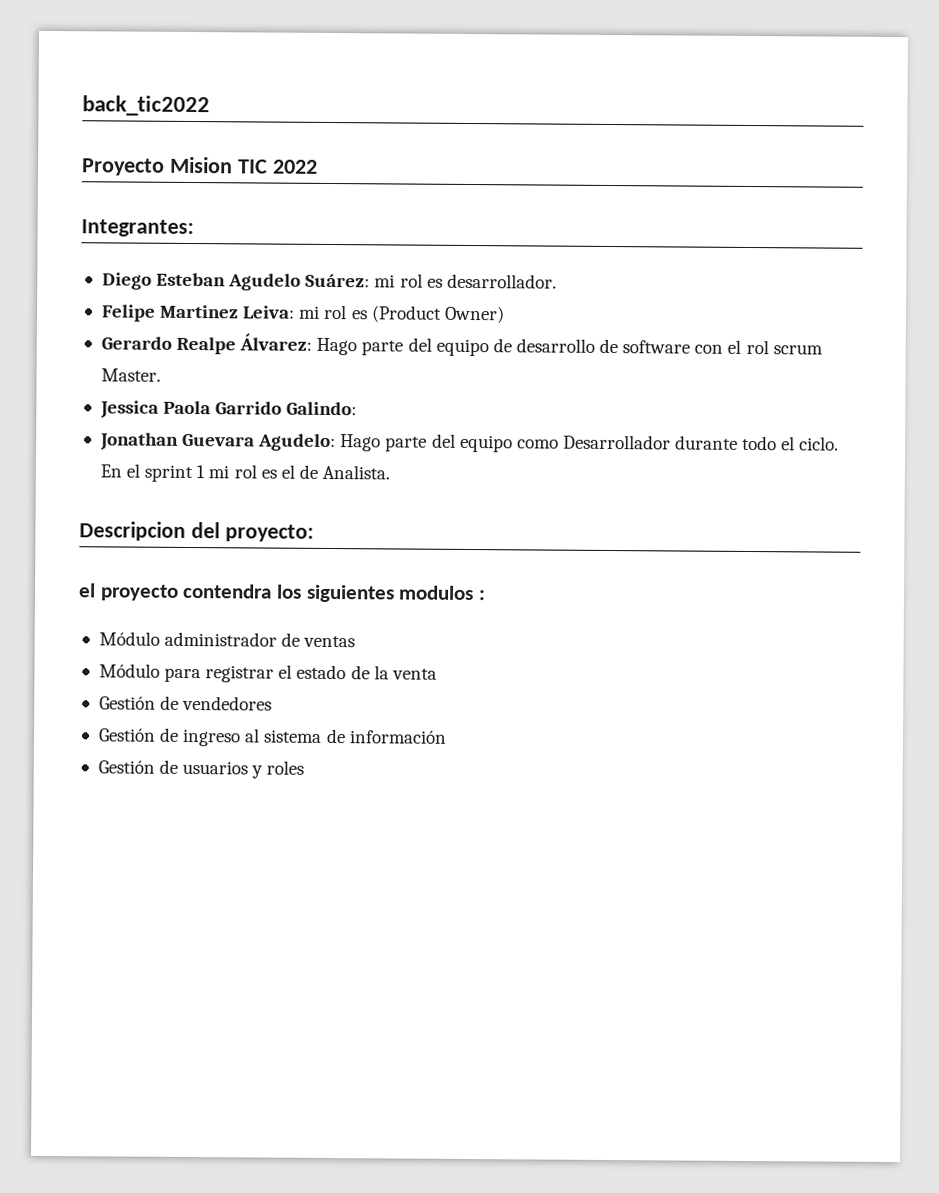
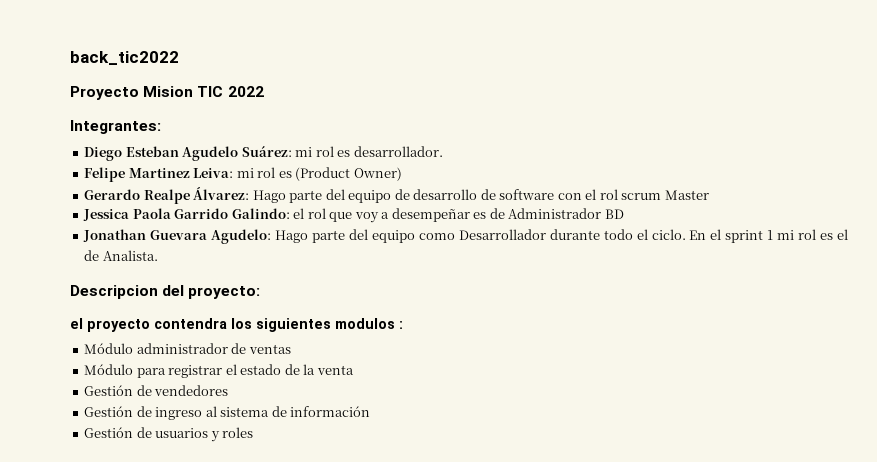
[100,368,161,382] Master. -> [664,190,709,200] Master
(358, 408) none -> [293,208,624,223] el rol que voy a desempeñar es de Administrador BD

